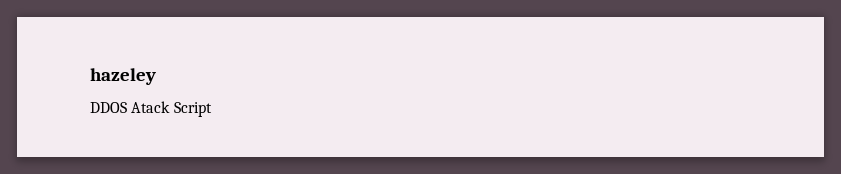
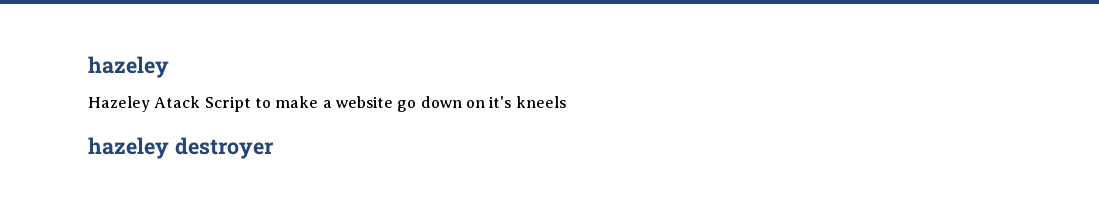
[90,102,127,113] DDOS -> [88,96,150,112] Hazeley
(212, 109) none -> [254,96,566,112] [88,137,274,159] to make a website go down on it's kneels // hazeley destroyer

